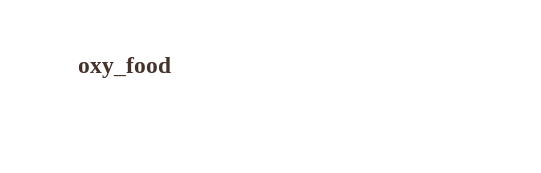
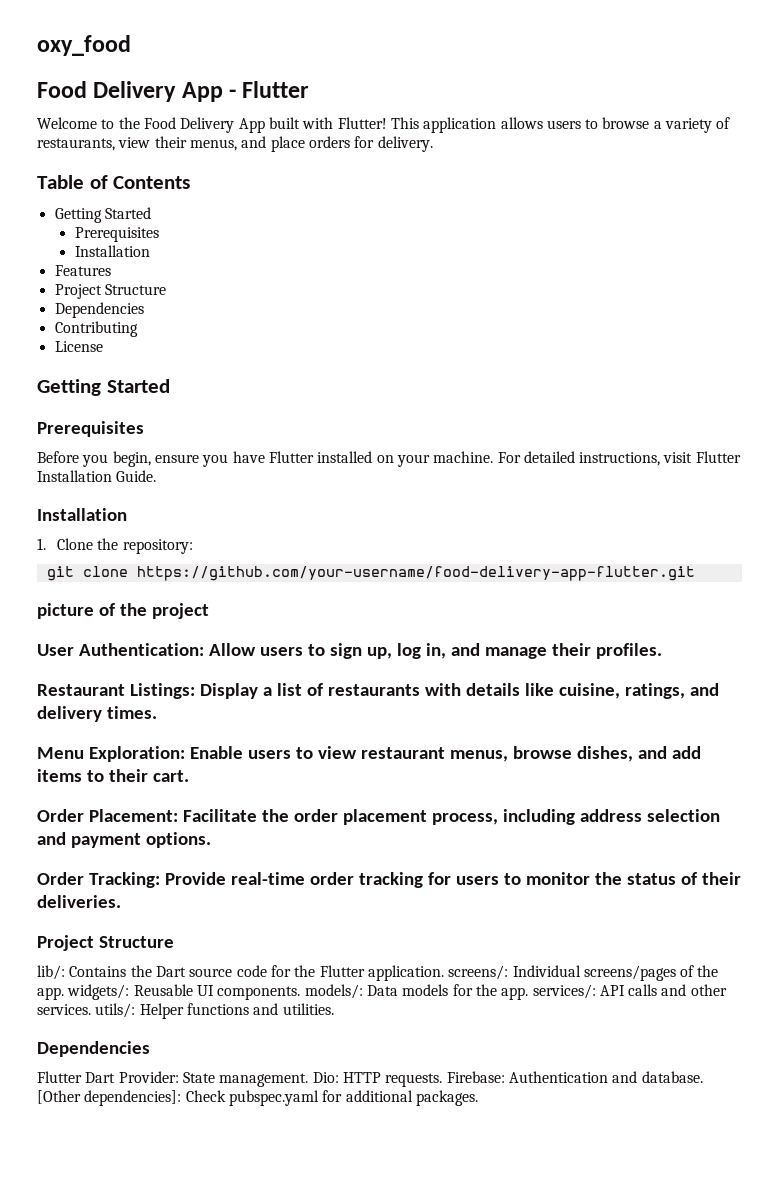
(171, 67) none -> [37,81,310,102] [37,117,731,133] [37,136,433,152] [37,175,191,189] [54,207,151,223] [74,227,159,242] [74,245,150,257] [54,265,111,276] [54,284,166,299] [54,302,144,318] [54,321,138,337] [54,341,103,352] [37,379,170,396] [37,421,144,437] [37,451,741,467] [37,470,157,482] [37,508,127,521] [37,538,193,554] [46,566,695,581] [37,603,209,619] [37,643,662,659] [37,683,719,699] [37,706,157,722] [37,746,701,762] [37,769,189,782] [37,809,720,825] [37,832,211,848] [37,872,741,888] [37,895,121,908] [37,935,174,951] [37,965,719,981] [37,984,727,1000] [37,1003,334,1019] [37,1041,150,1057] [37,1071,703,1087] [37,1090,478,1106] // Food Delivery App - Flutter // Welcome to the Food Delivery App built with Flutter! This application allows users to browse a variety of restaurants, view their menus, and place orders for delivery. // Table of Contents // Getting Started // Prerequisites // Installation // Features // Project Structure // Dependencies // Contributing // License // Getting Started // Prerequisites // Before you begin, ensure you have Flutter installed on your machine. For detailed instructions, visit Flutter Installation Guide. // Installation // 1. Clone the repository: // git clone https://github.com/your-username/food-delivery-app-flutter.git // picture of the project // User Authentication: Allow users to sign up, log in, and manage their profiles. // Restaurant Listings: Display a list of restaurants with details like cuisine, ratings, and delivery times. // Menu Exploration: Enable users to view restaurant menus, browse dishes, and add items to their cart. // Order Placement: Facilitate the order placement process, including address selection and payment options. // Order Tracking: Provide real-time order tracking for users to monitor the status of their deliveries. // Project Structure // lib/: Contains the Dart source code for the Flutter application. screens/: Individual screens/pages of the app. widgets/: Reusable UI components. models/: Data models for the app. services/: API calls and other services. utils/: Helper functions and utilities. // Dependencies // Flutter Dart Provider: State management. Dio: HTTP requests. Firebase: Authentication and database. [Other dependencies]: Check pubspec.yaml for additional packages.

